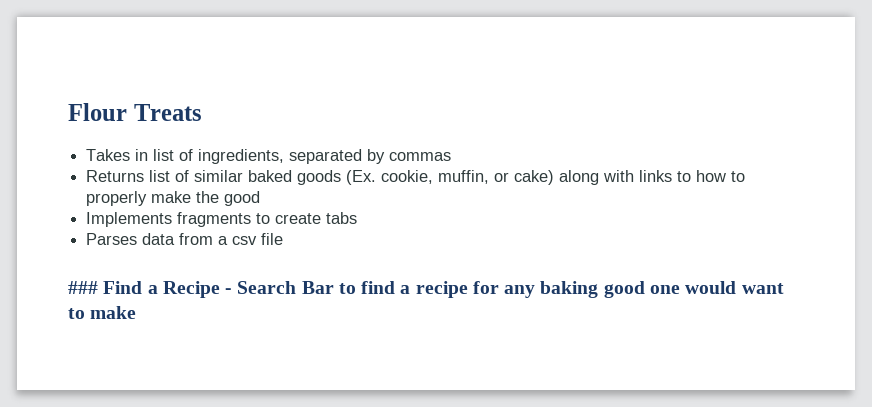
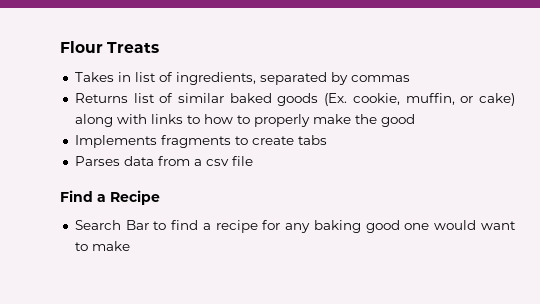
[68,281,98,294] ### -> (253, 161) none
[225,288,233,294] - -> (160, 197) //

